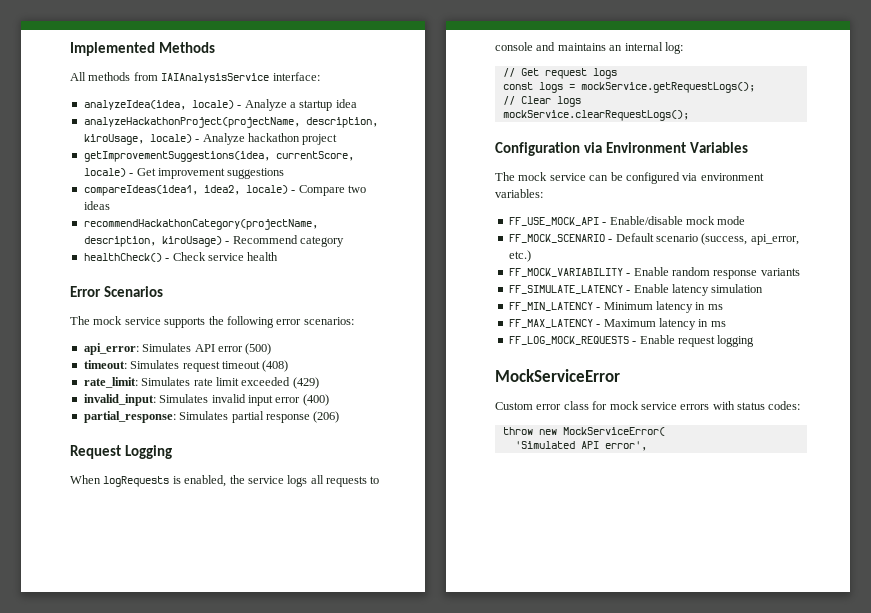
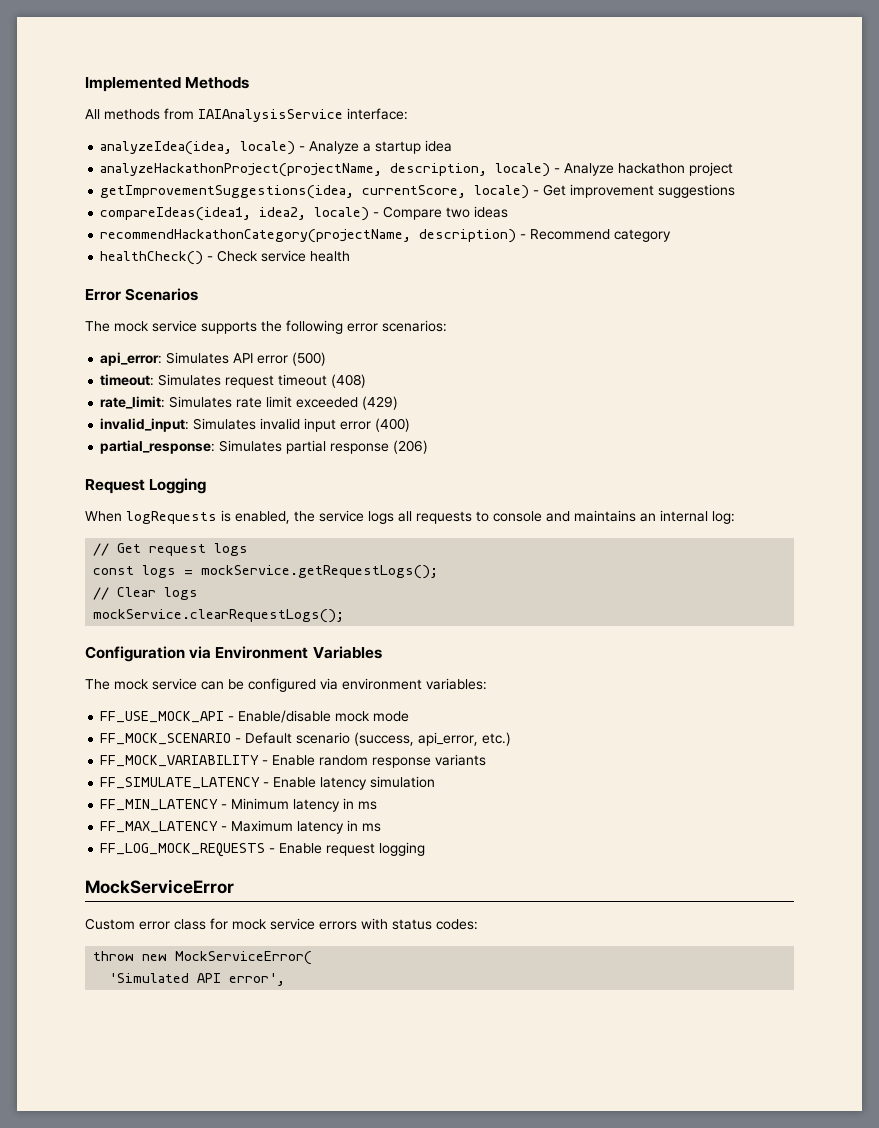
[83,134,144,145] kiroUsage, -> (488, 169) none
[83,236,222,247] description, kiroUsage) -> [419,229,517,243] description)

